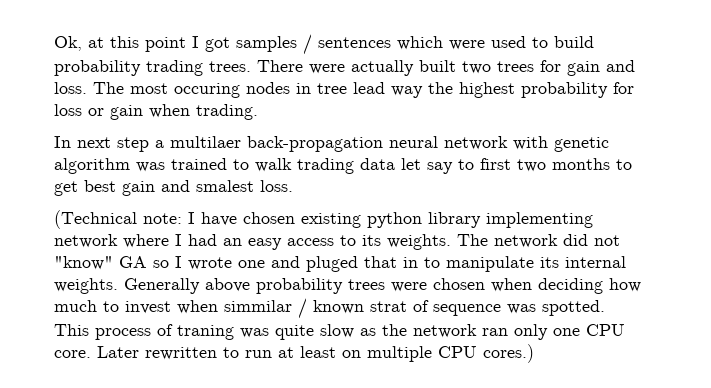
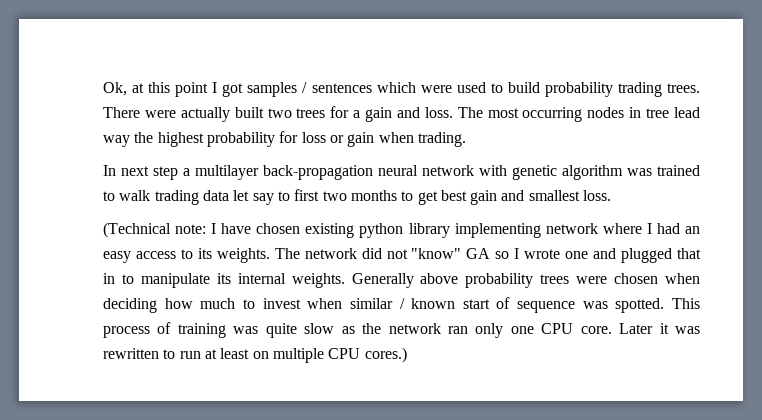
(561, 66) none -> [353,110,361,118] a
[174,83,240,98] occuring -> [522,107,583,122] occurring
[170,136,241,148] multilaer -> [195,165,259,180] multilayer
[196,180,254,192] smalest -> [528,190,580,201] smallest
[306,256,358,272] pluged -> [621,248,673,263] plugged
[224,300,292,312] simmilar -> [349,298,393,309] similar
[370,301,407,312] strat -> [462,299,490,309] start
[177,325,234,340] traning -> [177,323,226,338] training
(139, 352) none -> [659,323,700,334] it was

